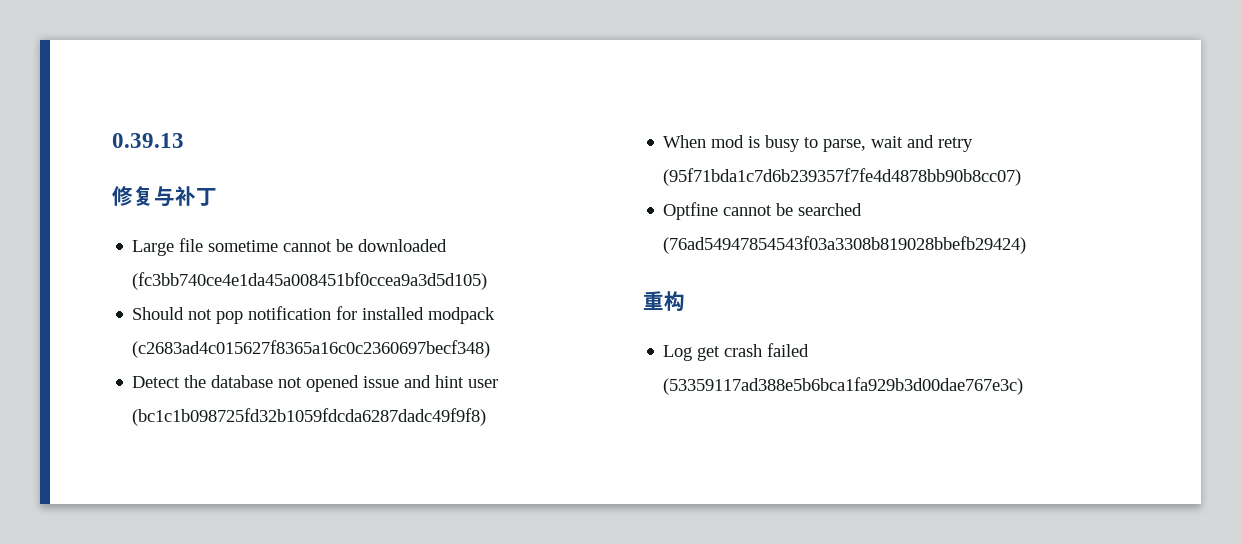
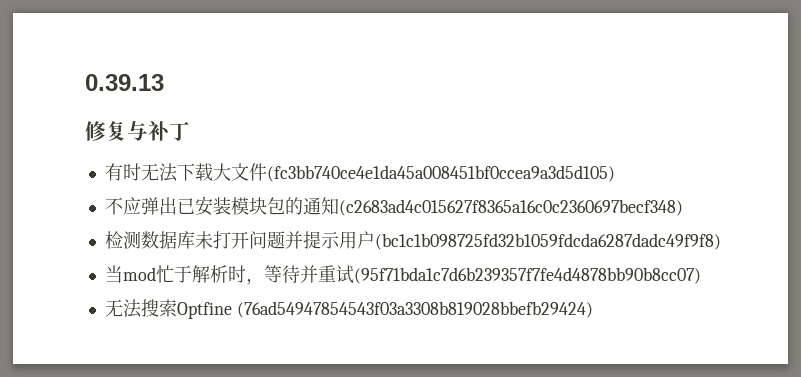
[132,238,448,256] [132,272,488,290] [132,306,496,324] [132,340,491,358] [132,375,499,392] [132,408,487,426] [663,135,974,152] [663,168,1022,186] [663,202,863,220] [663,236,1027,254] [643,291,685,312] [663,343,810,361] [663,377,1024,395] Large file sometime cannot be downloaded (fc3bb740ce4e1da45a008451bf0ccea9a3d5d105) // Should not pop notification for installed modpack (c2683ad4c015627f8365a16c0c2360697becf348) // Detect the database not opened issue and hint user (bc1c1b098725fd32b1059fdcda6287dadc49f9f8) // When mod is busy to parse, wait and retry (95f71bda1c7d6b239357f7fe4d4878bb90b8cc07) // Optfine cannot be searched (76ad54947854543f03a3308b819028bbefb29424) // 重构 // Log get crash failed (53359117ad388e5b6bca1fa929b3d00dae767e3c) -> [104,163,615,182] [104,196,683,216] [104,231,721,250] [104,265,701,285] [104,299,593,319] 有时无法下载大文件(fc3bb740ce4e1da45a008451bf0ccea9a3d5d105) // 不应弹出已安装模块包的通知(c2683ad4c015627f8365a16c0c2360697becf348) // 检测数据库未打开问题并提示用户(bc1c1b098725fd32b1059fdcda6287dadc49f9f8) // 当mod忙于解析时，等待并重试(95f71bda1c7d6b239357f7fe4d4878bb90b8cc07) // 无法搜索Optfine (76ad54947854543f03a3308b819028bbefb29424)

